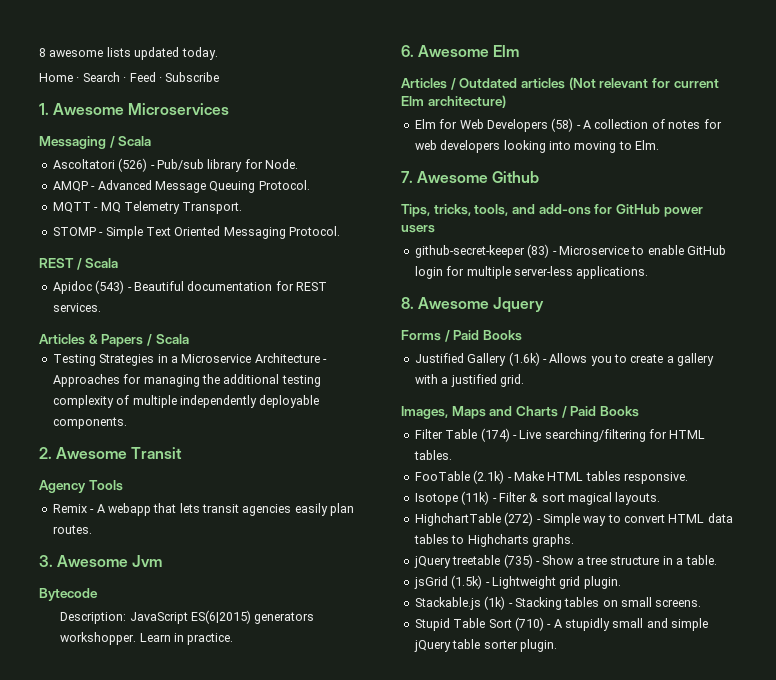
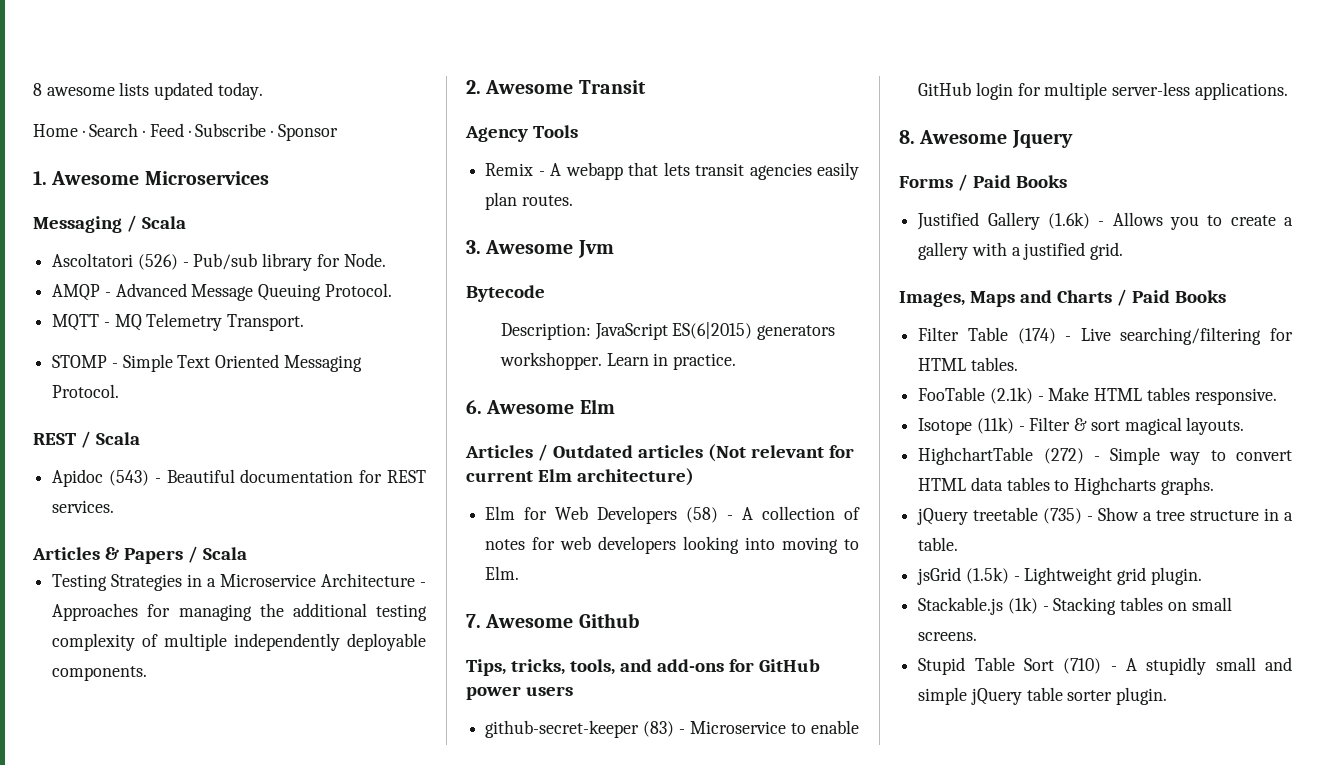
(220, 77) none -> [271,124,338,141] · Sponsor

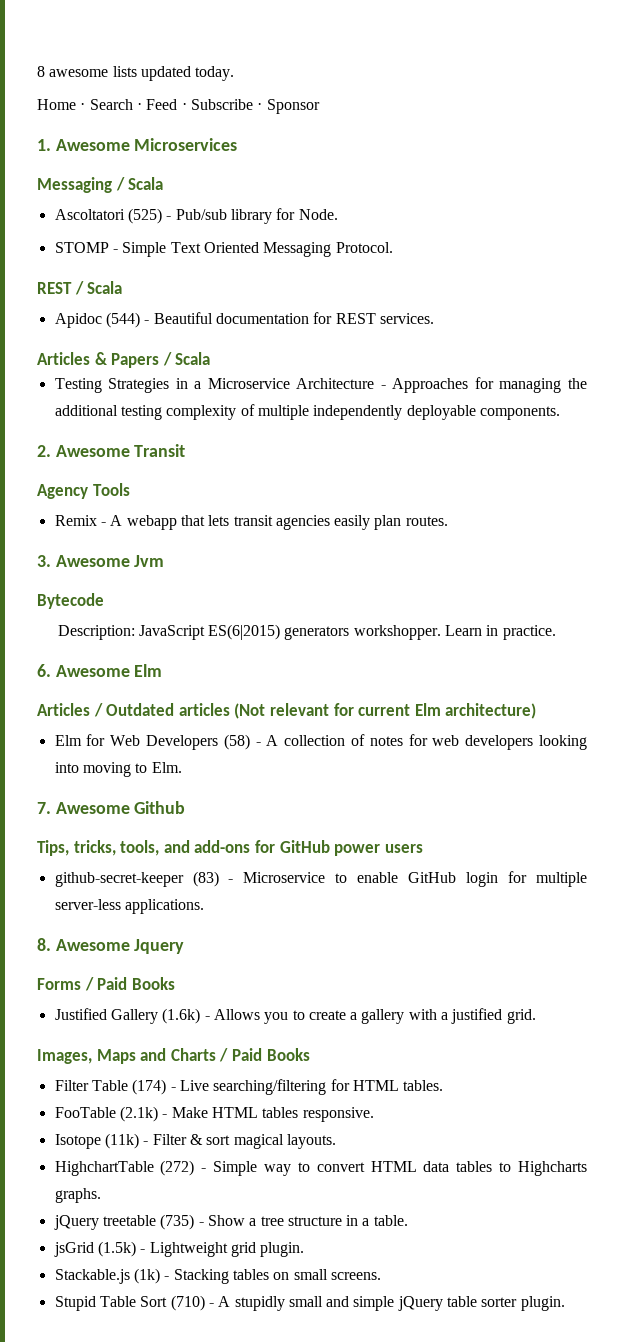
[137,254,178,270] (526) -> [127,208,162,224] (525)
[52,283,392,301] [52,313,305,331] // AMQP - Advanced Message Queuing Protocol. // MQTT - MQ Telemetry Transport. -> (338, 214) none
[109,470,150,486] (543) -> [105,312,140,328] (544)

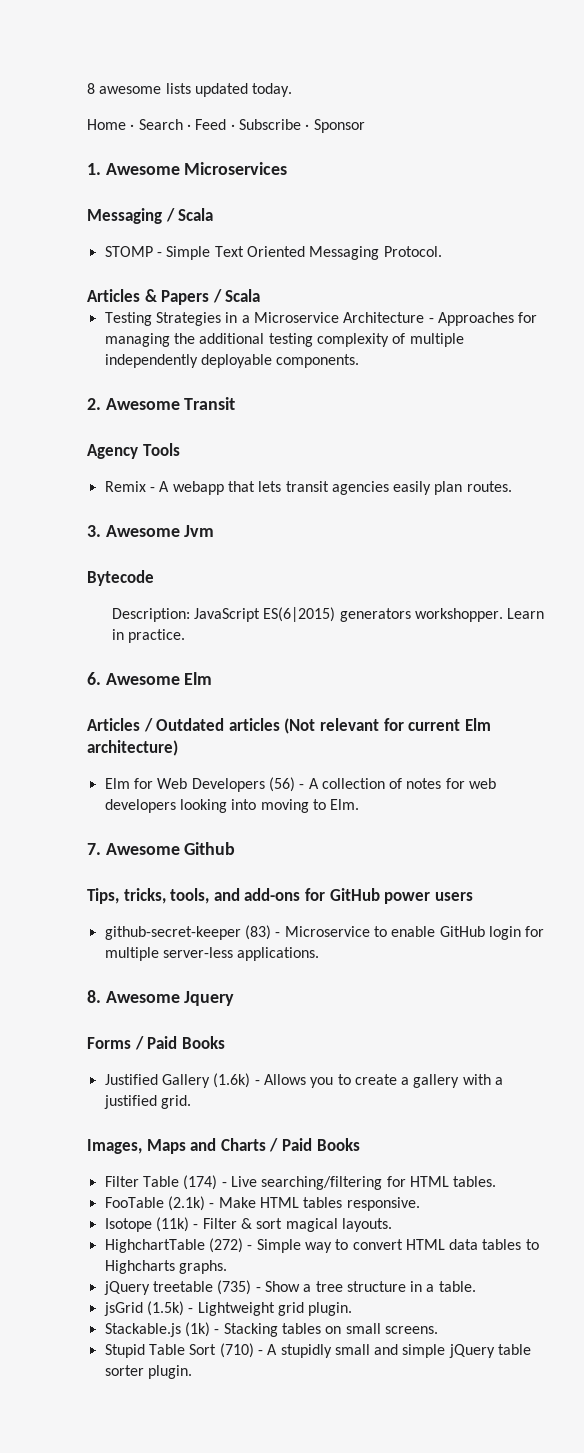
[54,208,338,224] // Ascoltatori (525) - Pub/sub library for Node. -> (214, 214) none
[37,281,123,295] [54,312,434,328] // REST / Scala // Apidoc (544) - Beautiful documentation for REST services. -> (442, 251) none
[223,734,250,750] (58) -> [268,777,295,792] (56)

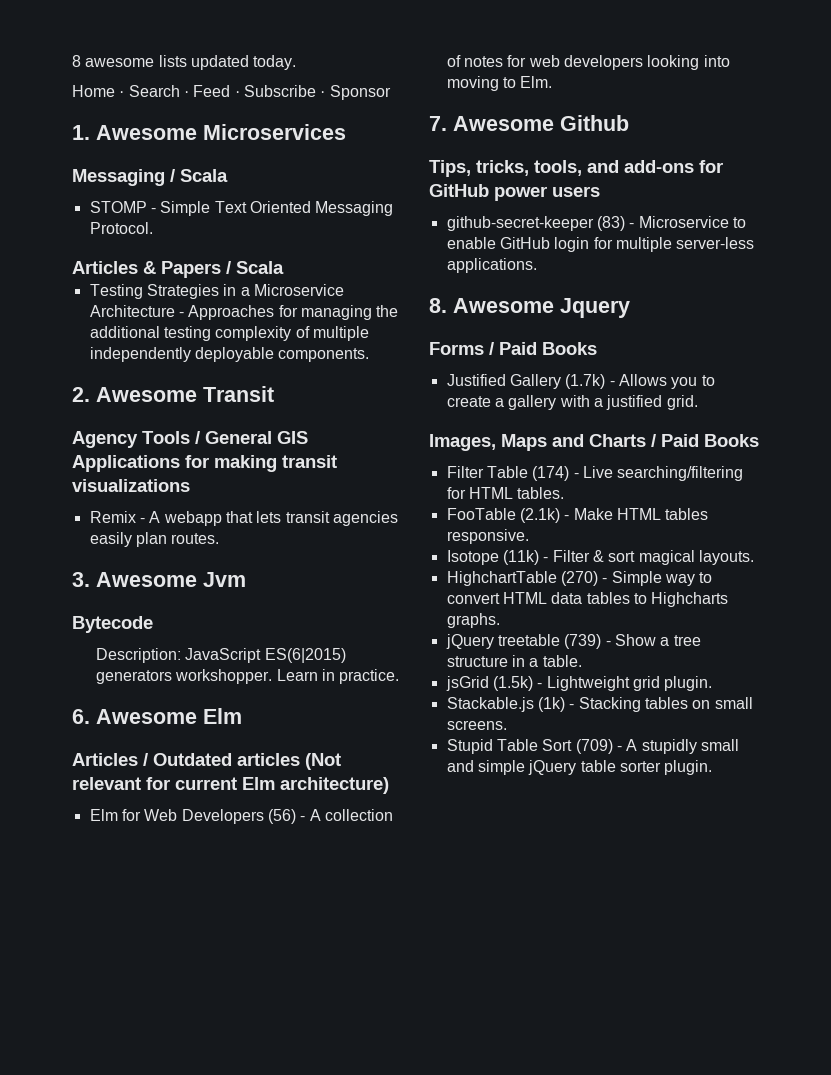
(180, 449) none -> [195,431,308,444] [72,455,337,472] [72,479,190,492] / General GIS Applications for making transit visualizations
[213,1073,251,1088] (1.6k) -> [565,374,606,389] (1.7k)
[208,1238,243,1253] (272) -> [560,571,598,586] (270)
[217,1280,252,1295] (735) -> [564,634,602,649] (739)
[219,1343,254,1358] (710) -> [575,739,613,754] (709)

